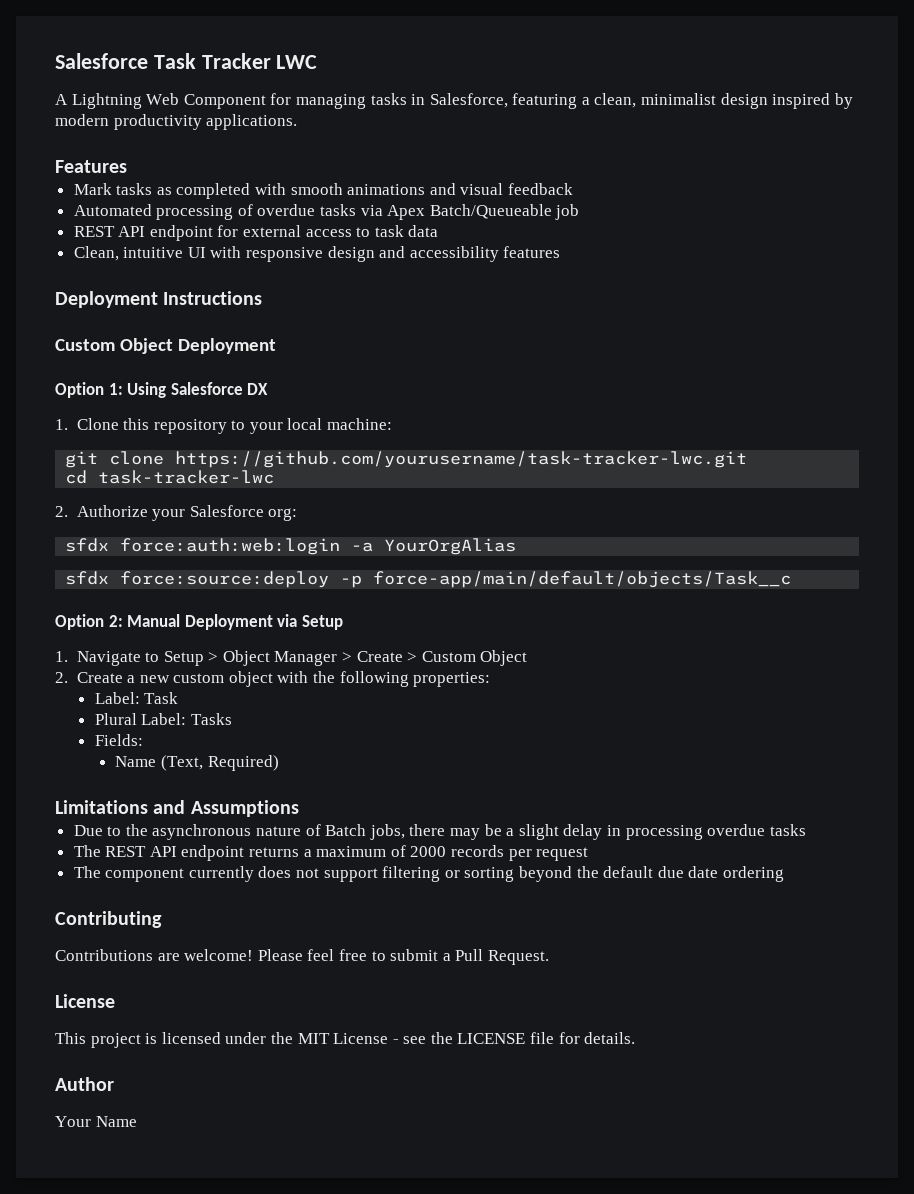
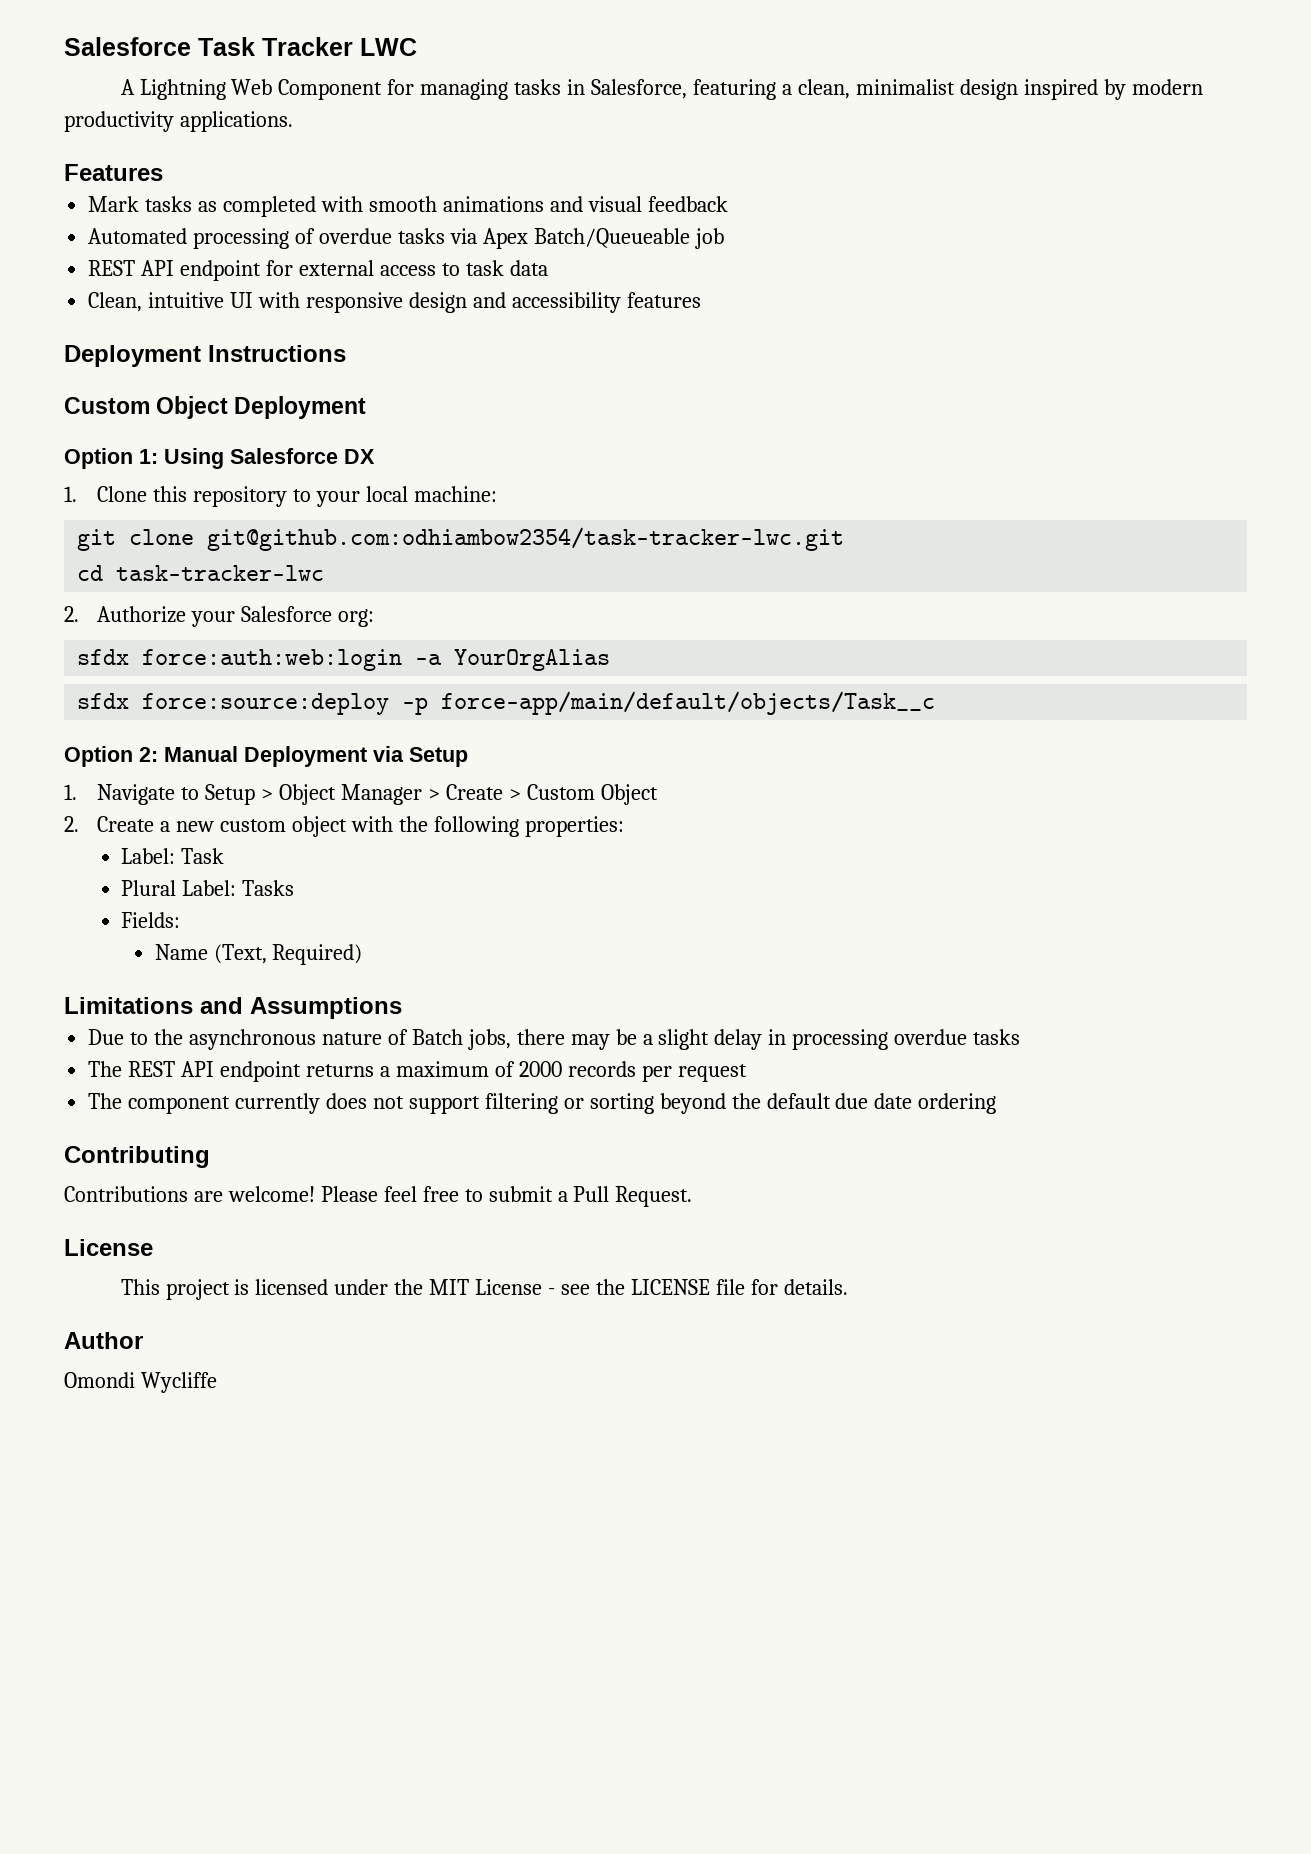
[175,451,748,468] https://github.com/yourusername/task-tracker-lwc.git -> [207,527,845,551] git@github.com:odhiambow2354/task-tracker-lwc.git
[55,1116,137,1127] Your Name -> [64,1372,217,1393] Omondi Wycliffe

